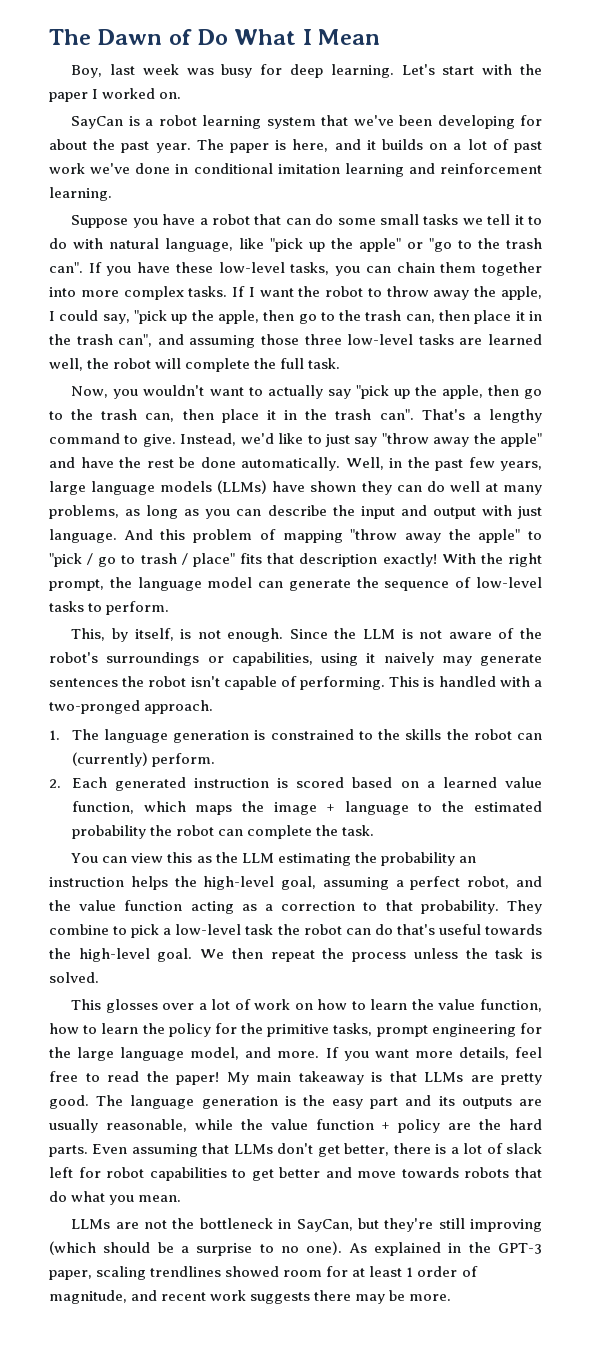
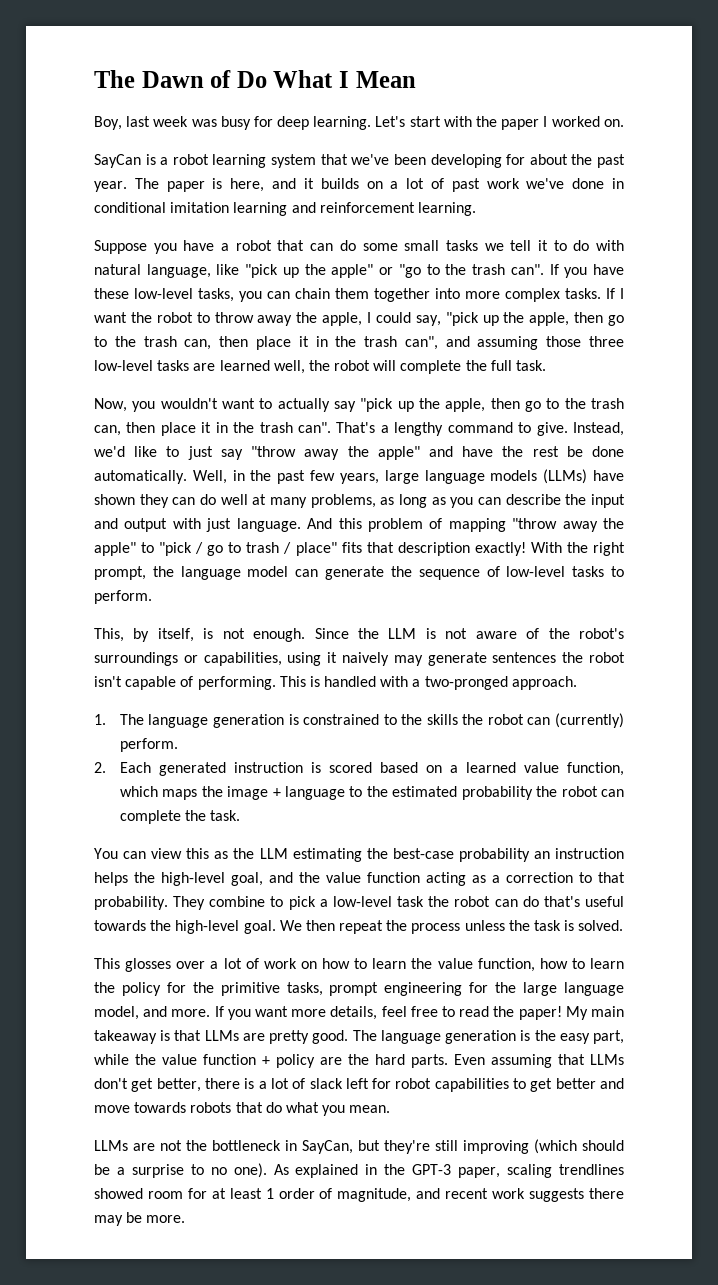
(377, 857) none -> [392,848,454,859] best-case
[322,876,510,890] assuming a perfect robot, -> (263, 879) none
[370,1095,542,1109] [49,1119,187,1133] part and its outputs are usually reasonable, -> [593,1030,624,1044] part,

